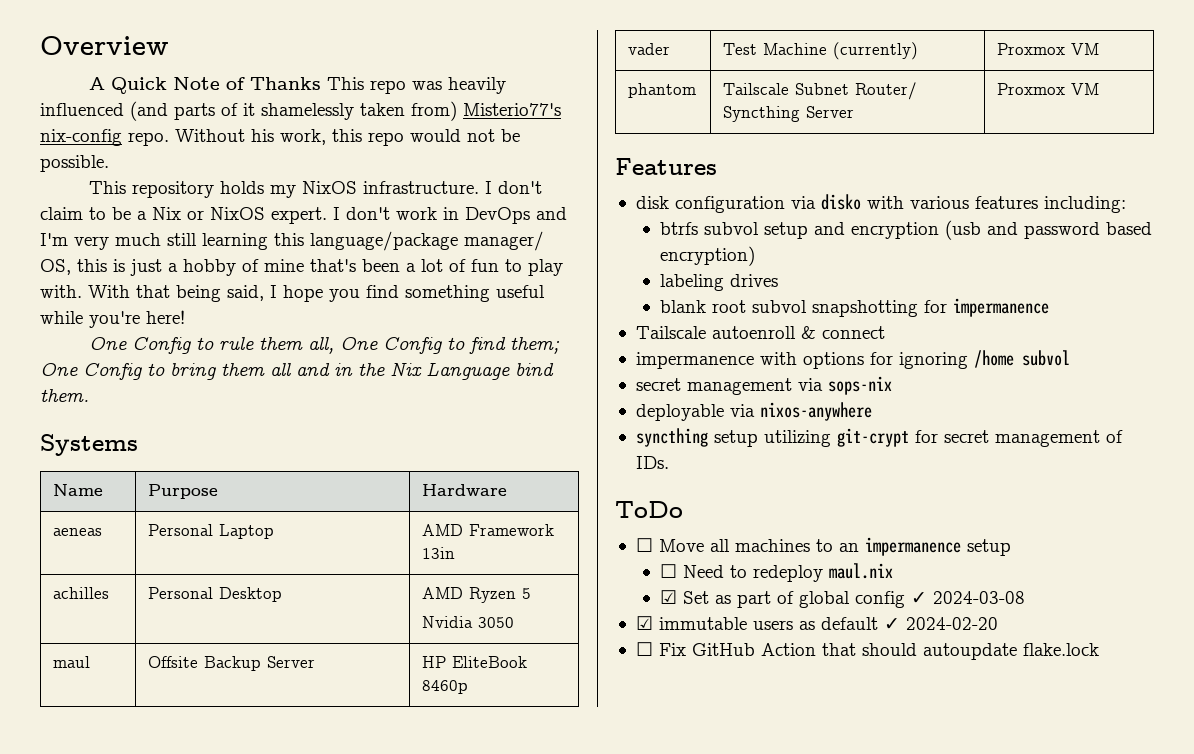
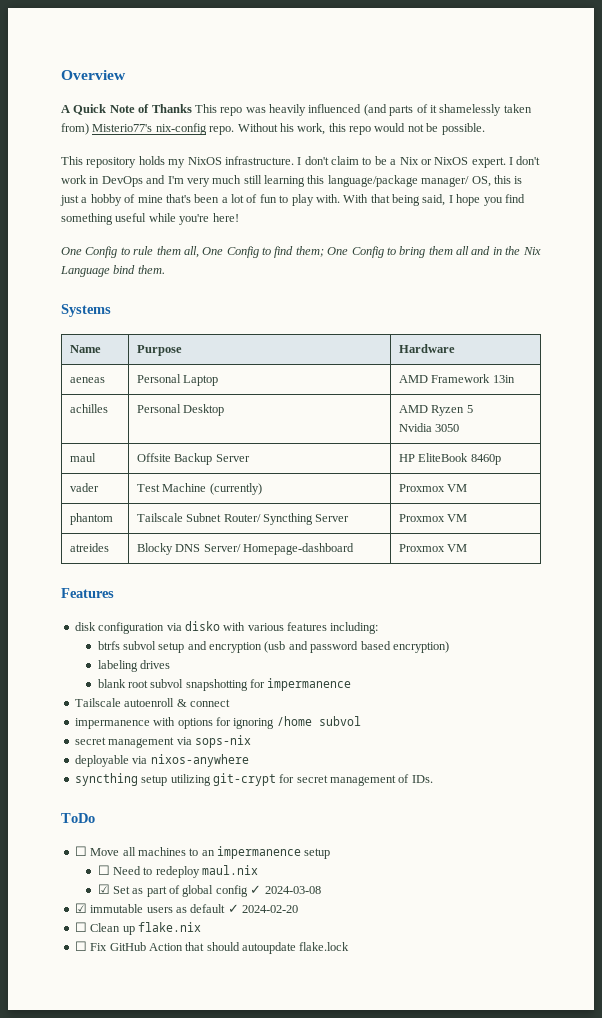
(1100, 89) none -> [69,543,109,552] [136,543,354,555] [398,544,468,552] // atreides | Blocky DNS Server/ Homepage-dashboard | Proxmox VM
(998, 623) none -> [74,922,201,935] // ☐ Clean up flake.nix

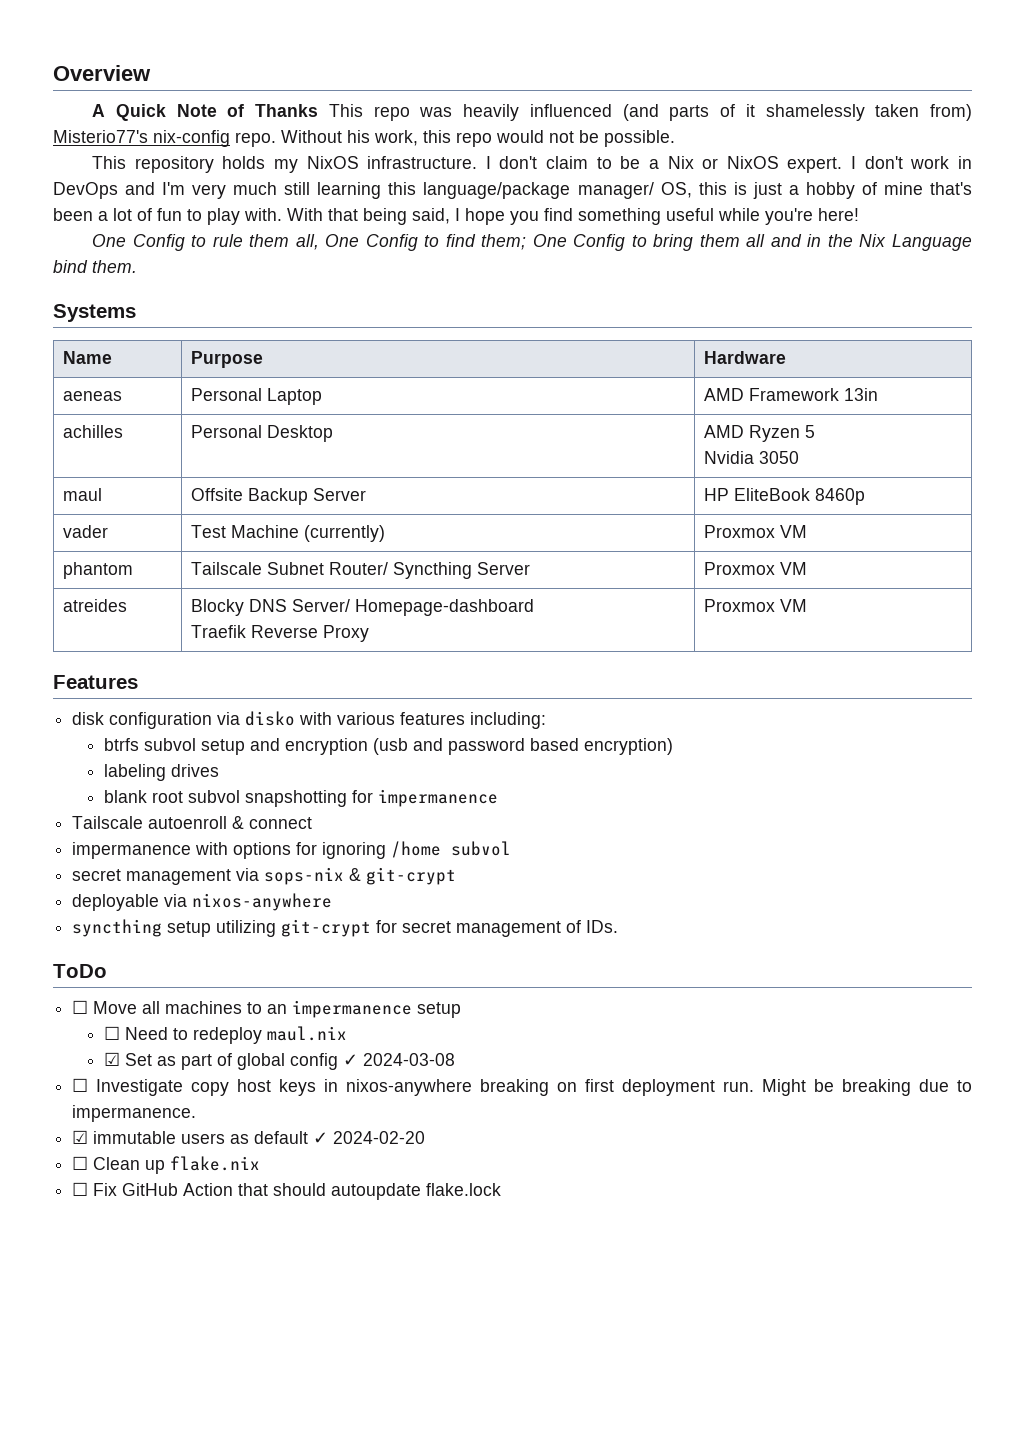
(354, 549) none -> [191,625,370,642] // Traefik Reverse Proxy
(251, 741) none -> [349,867,457,885] & git-crypt
(321, 890) none -> [72,1078,972,1096] [72,1105,197,1122] // ☐ Investigate copy host keys in nixos-anywhere breaking on first deployment run. Might be breaking due to impermanence.

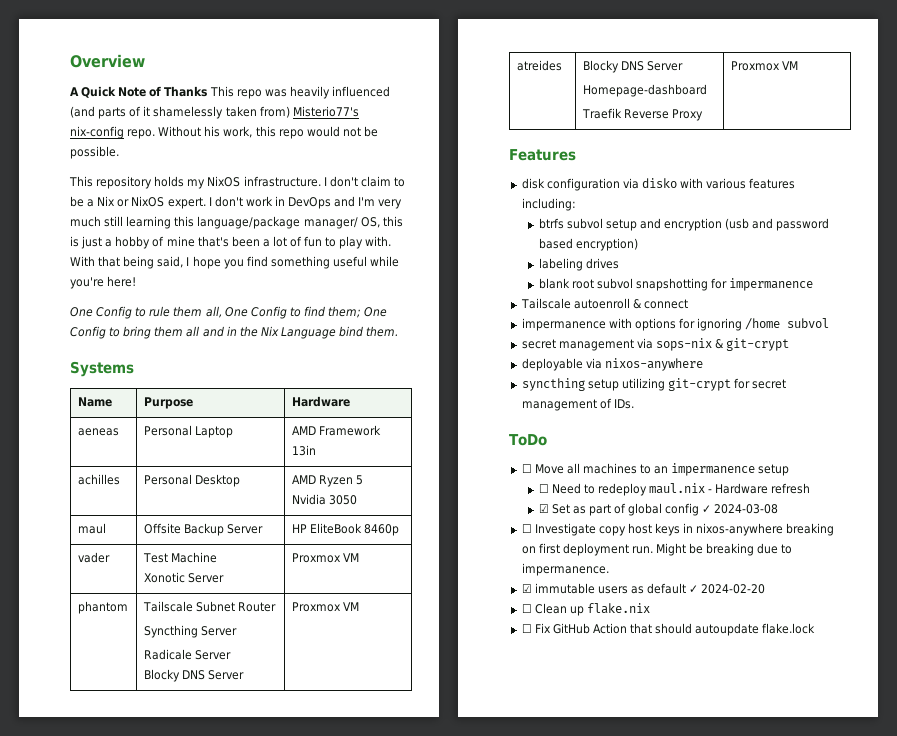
[304,525,386,542] (currently) -> [143,572,224,583] // Xonotic Server
[329,562,389,575] Router/ -> [237,602,276,612] Router //
(531, 568) none -> [143,649,231,660] [143,669,244,682] // Radicale Server // Blocky DNS Server
[292,599,351,612] Server/ -> [646,61,683,71] Server //
(347, 1033) none -> [708,483,811,494] - Hardware refresh

